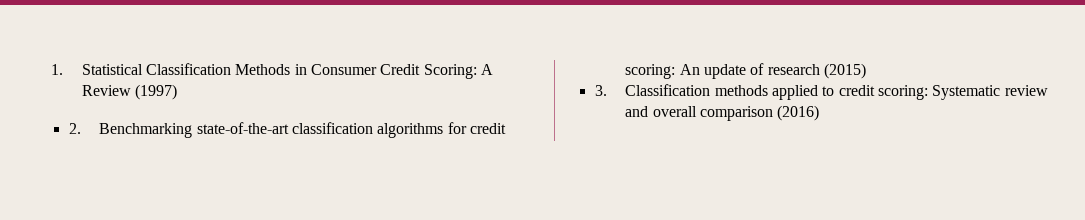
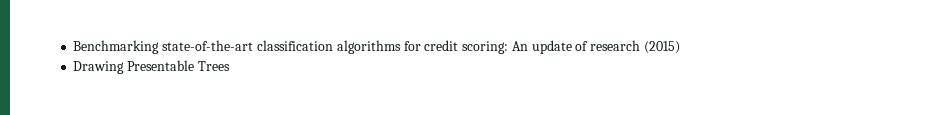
[51,63,493,79] [81,84,177,100] [68,123,81,134] 1. Statistical Classification Methods in Consumer Credit Scoring: A Review (1997) // 2. -> (73, 47) none
[594,84,1048,100] [625,105,820,121] 3. Classification methods applied to credit scoring: Systematic review and overall comparison (2016) -> [73,60,230,74] Drawing Presentable Trees

